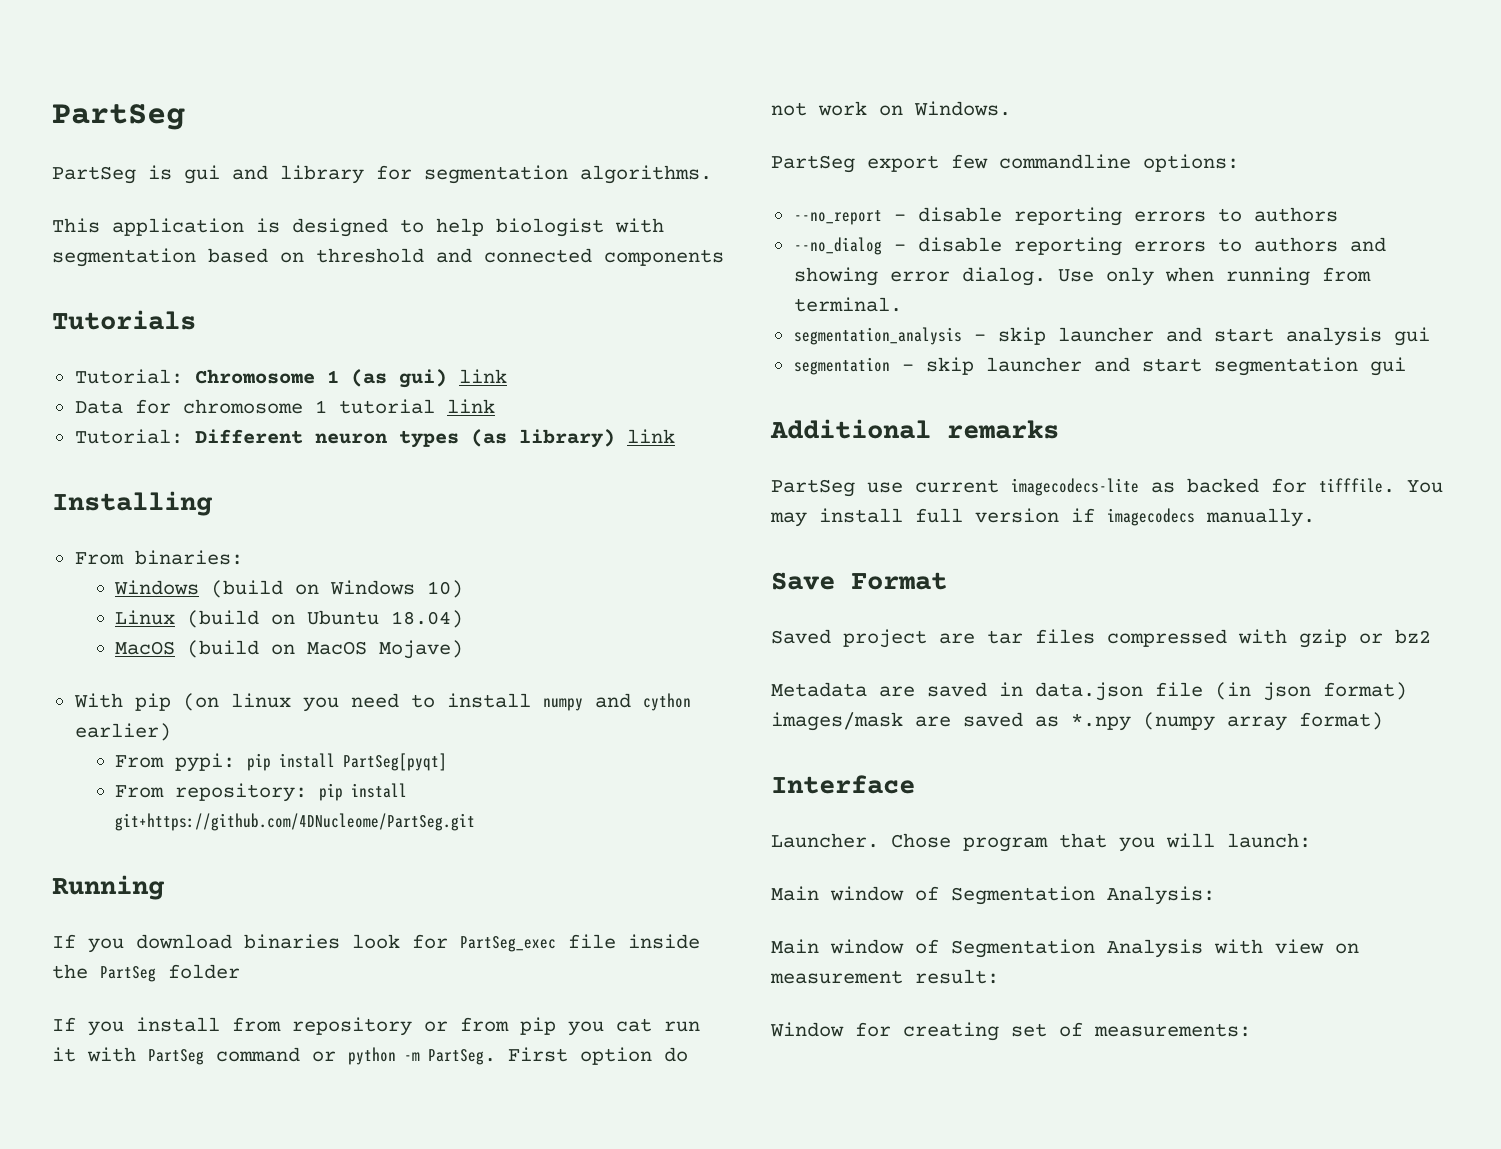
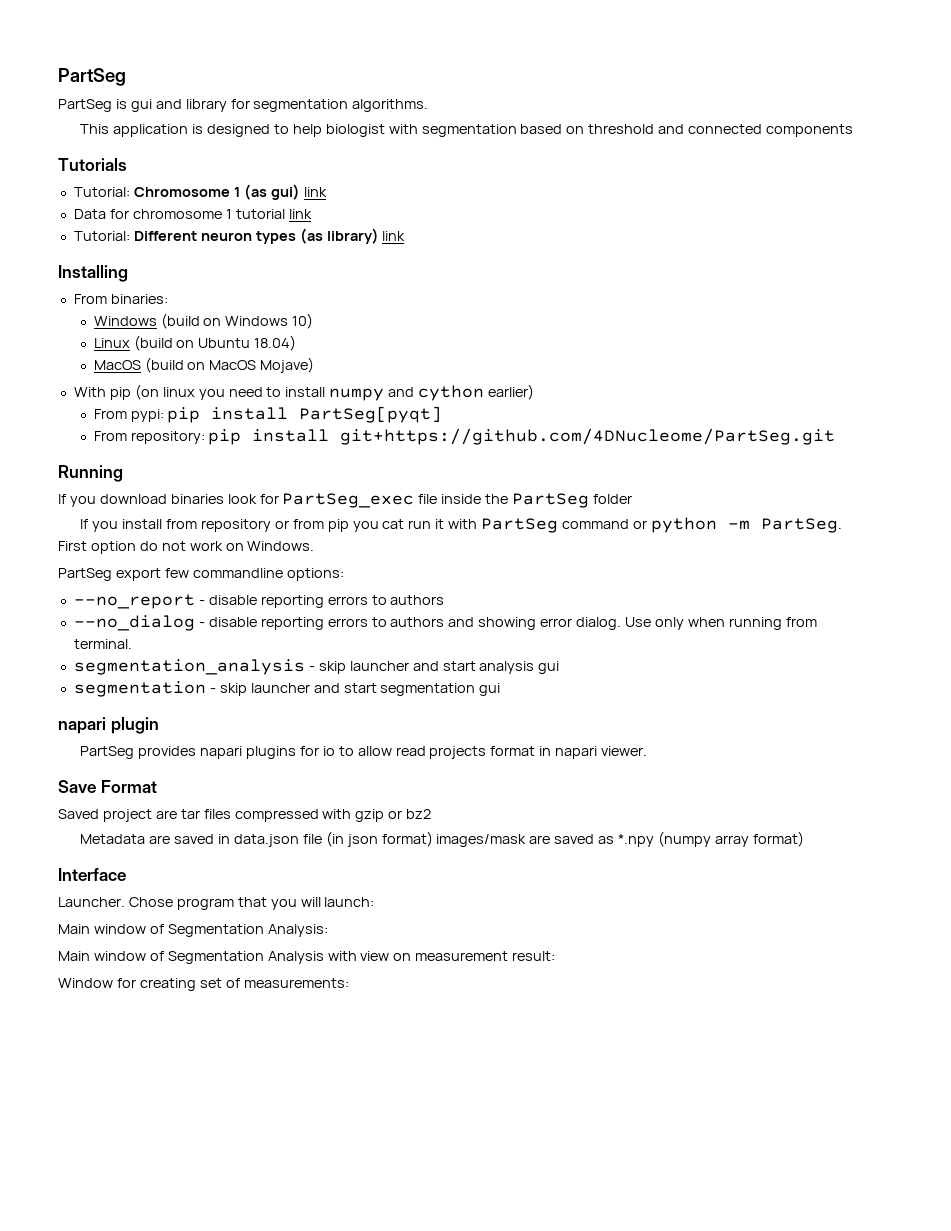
[770,419,1059,439] [771,478,1443,497] [770,508,1315,527] Additional remarks // PartSeg use current imagecodecs-lite as backed for tifffile. You may install full version if imagecodecs manually. -> [58,717,159,734] [80,746,648,759] napari plugin // PartSeg provides napari plugins for io to allow read projects format in napari viewer.

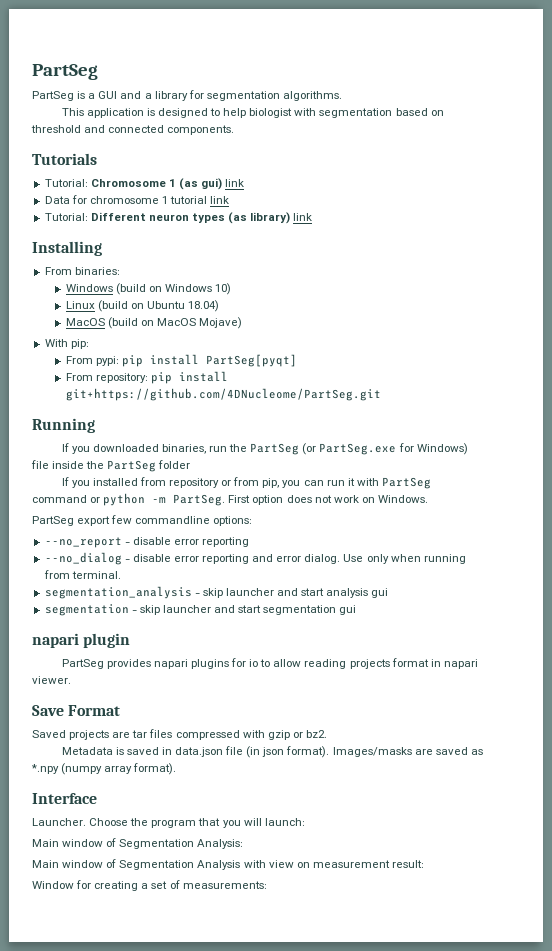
[130,99,182,112] gui and -> [88,91,152,99] a GUI and a
[766,124,854,137] components -> [167,125,235,135] components.
[109,384,535,401] pip (on linux you need to install numpy and cython earlier) -> [70,339,89,349] pip:
[99,493,415,508] download binaries look for PartSeg_exec -> [92,443,468,455] downloaded binaries, run the PartSeg (or PartSeg.exe for Windows)
[122,519,163,529] install -> [92,478,138,486] installed
[327,519,405,532] pip you cat -> [262,478,324,488] pip, you can
[139,541,158,551] do -> [286,495,312,503] does
[260,595,445,608] reporting errors to authors -> [173,537,250,547] error reporting
[260,617,537,630] reporting errors to authors and showing -> [173,554,274,564] error reporting and
[395,746,426,756] read -> [304,659,347,669] reading
[102,809,152,822] project -> [69,730,110,740] projects
[406,809,432,819] bz2 -> [305,730,327,738] bz2.
[149,835,171,844] are -> [115,747,124,755] is
[381,831,527,847] format) images/mask -> [286,746,412,758] format). Images/masks
[752,831,804,847] format) -> [133,763,177,775] format).
[128,897,173,907] Chose -> [89,818,149,826] Choose the
(196, 984) none -> [141,883,149,889] a

